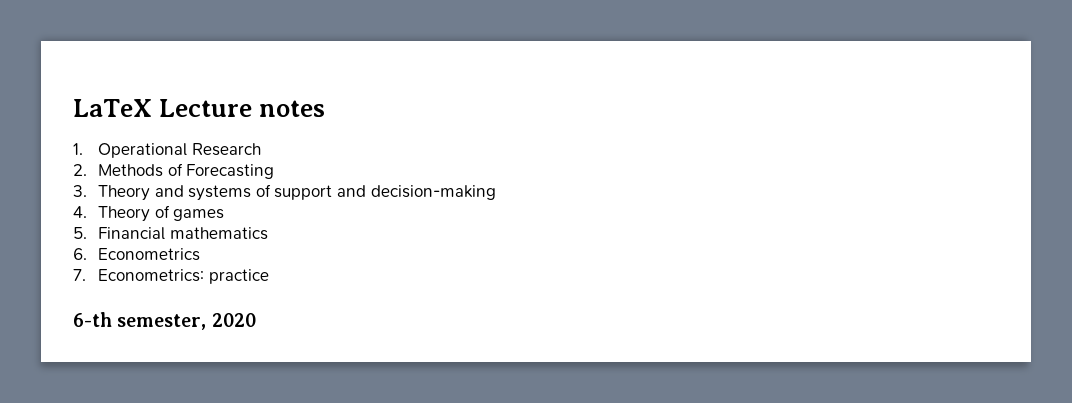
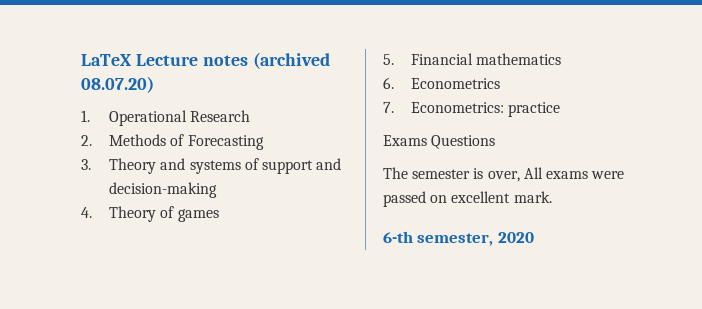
(325, 108) none -> [252,52,330,69] [81,76,154,93] (archived 08.07.20)
(269, 276) none -> [383,135,496,149] [383,167,625,182] [383,191,552,207] // Exams Questions // The semester is over, All exams were passed on excellent mark.

